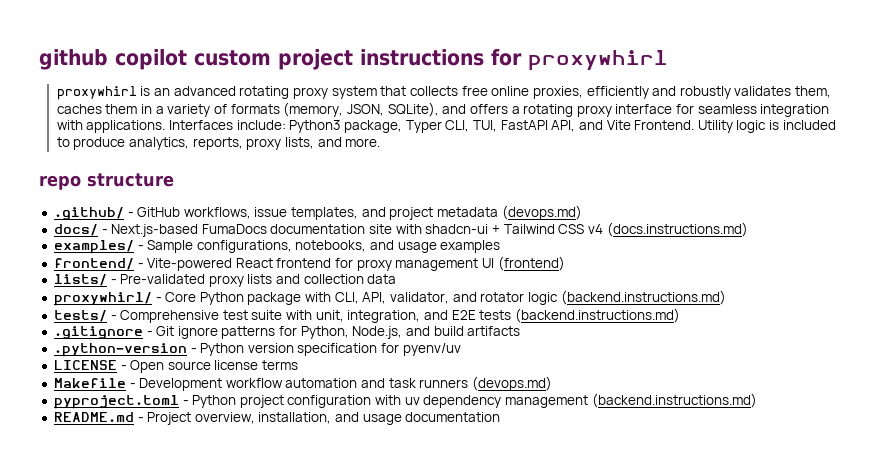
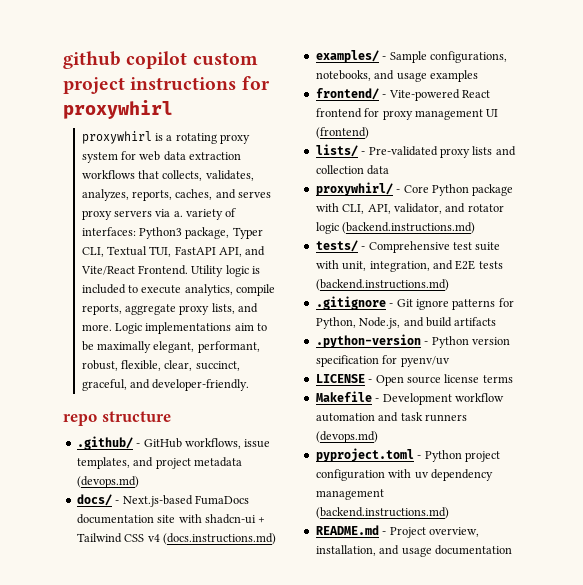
[154,86,236,96] an advanced -> [166,135,173,141] a
[380,86,832,99] [56,102,830,117] [56,120,286,133] that collects free online proxies, efficiently and robustly validates them, caches them in a variety of formats (memory, JSON, SQLite), and offers a rotating proxy interface for seamless integration with applications. Interfaces include: -> [120,151,242,161] [81,170,254,181] [81,189,272,201] [81,208,237,220] [81,227,136,236] for web data extraction workflows that collects, validates, analyzes, reports, caches, and serves proxy servers via a. variety of interfaces:
(470, 126) none -> [106,246,147,256] Textual
[606,120,631,130] Vite -> [80,266,135,275] Vite/React
[73,137,243,150] produce analytics, reports, -> [141,284,276,296] [81,304,176,315] execute analytics, compile reports, aggregate
(381, 142) none -> [114,322,268,334] [81,341,260,353] [81,360,240,371] [81,379,250,391] Logic implementations aim to be maximally elegant, performant, robust, flexible, clear, succinct, graceful, and developer-friendly.

